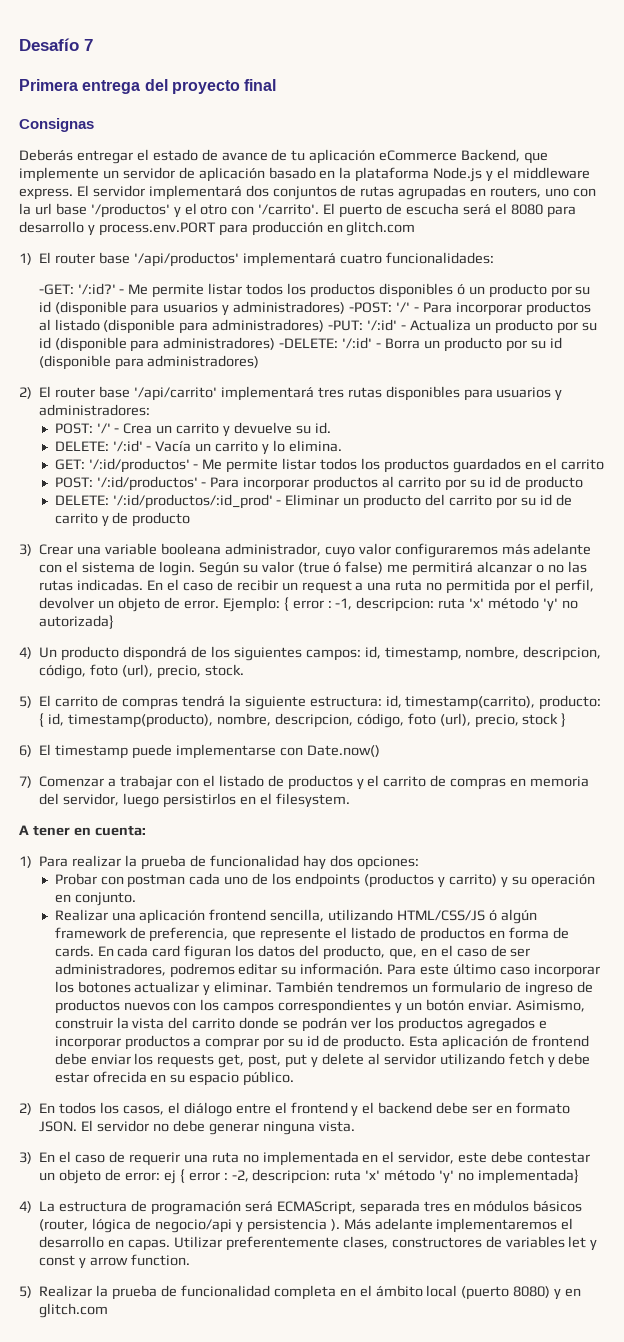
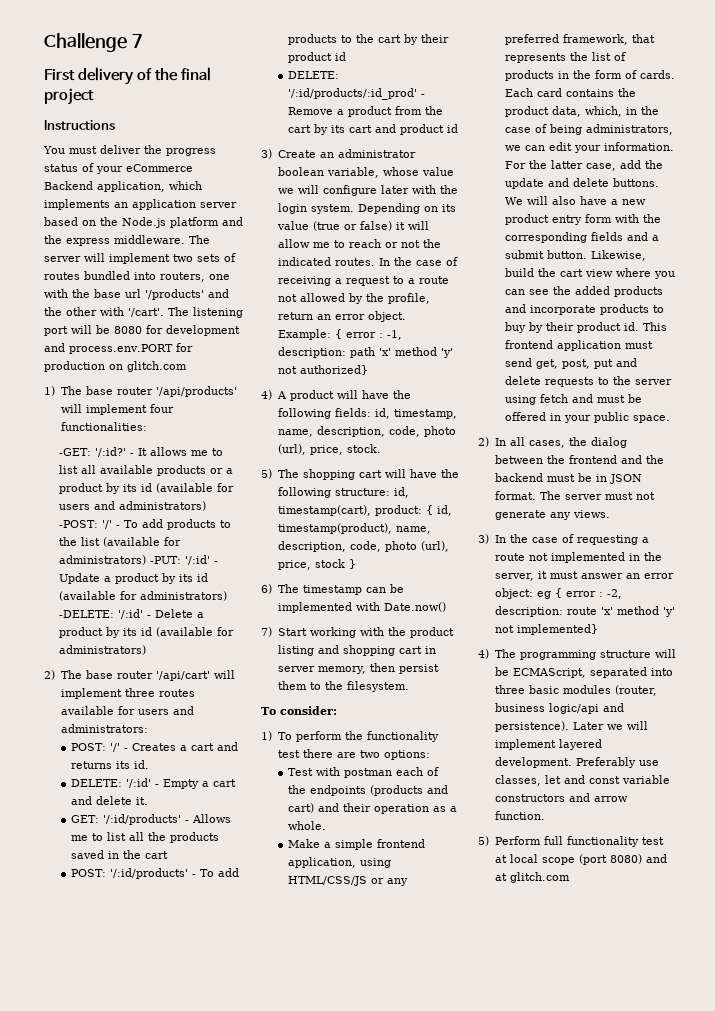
[19,38,79,51] Desafío -> [44,33,127,52] Challenge
[19,79,277,94] [19,118,94,132] [19,149,549,164] [19,167,590,182] [19,185,596,200] [19,203,576,218] [19,221,416,236] [19,252,494,267] [38,283,591,298] [38,301,591,316] [38,319,597,334] [38,337,562,352] [38,355,260,370] [19,386,563,401] [39,404,151,416] [54,422,331,437] [54,440,342,455] [54,458,604,473] [54,476,583,491] [54,494,572,509] [54,512,191,527] [19,543,592,558] [39,561,587,576] [39,579,594,594] [39,597,578,612] [39,615,115,629] [19,646,602,661] [39,664,244,679] [19,695,602,710] [39,713,567,728] [19,744,380,759] [19,775,590,790] [39,793,350,808] [19,825,146,836] [19,855,419,870] [54,873,595,888] [54,892,136,906] [54,909,537,924] [54,927,569,942] [54,945,531,960] [54,963,600,978] [54,981,593,996] [54,999,585,1014] [54,1017,547,1032] [54,1035,589,1050] [54,1053,591,1068] [54,1071,295,1086] [19,1102,570,1117] [39,1120,355,1135] [19,1151,591,1166] [39,1169,579,1184] [19,1200,583,1215] [39,1218,574,1233] [39,1236,598,1251] [39,1254,190,1269] [19,1285,582,1300] Primera entrega del proyecto final // Consignas // Deberás entregar el estado de avance de tu aplicación eCommerce Backend, que implemente un servidor de aplicación basado en la plataforma Node.js y el middleware express. El servidor implementará dos conjuntos de rutas agrupadas en routers, uno con la url base '/productos' y el otro con '/carrito'. El puerto de escucha será el 8080 para desarrollo y process.env.PORT para producción en glitch.com // 1) El router base '/api/productos' implementará cuatro funcionalidades: // -GET: '/:id?' - Me permite listar todos los productos disponibles ó un producto por su id (disponible para usuarios y administradores) -POST: '/' - Para incorporar productos al listado (disponible para administradores) -PUT: '/:id' - Actualiza un producto por su id (disponible para administradores) -DELETE: '/:id' - Borra un producto por su id (disponible para administradores) // 2) El router base '/api/carrito' implementará tres rutas disponibles para usuarios y administradores: // POST: '/' - Crea un carrito y devuelve su id. // DELETE: '/:id' - Vacía un carrito y lo elimina. // GET: '/:id/productos' - Me permite listar todos los productos guardados en el carrito // POST: '/:id/productos' - Para incorporar productos al carrito por su id de producto // DELETE: '/:id/productos/:id_prod' - Eliminar un producto del carrito por su id de carrito y de producto // 3) Crear una variable booleana administrador, cuyo valor configuraremos más adelante con el sistema de login. Según su valor (true ó false) me permitirá alcanzar o no las rutas indicadas. En el caso de recibir un request a una ruta no permitida por el perfil, devolver un objeto de error. Ejemplo: { error : -1, descripcion: ruta 'x' método 'y' no autorizada} // 4) Un producto dispondrá de los siguientes campos: id, timestamp, nombre, descripcion, código, foto (url), precio, stock. // 5) El carrito de compras tendrá la siguiente estructura: id, timestamp(carrito), producto: { id, timestamp(producto), nombre, descripcion, código, foto (url), precio, stock } // 6) El timestamp puede implementarse con Date.now() // 7) Comenzar a trabajar con el listado de productos y el carrito de compras en memoria del servidor, luego persistirlos en el filesystem. // A tener en cuenta: // 1) Para realizar la prueba de funcionalidad hay dos opciones: // Probar con postman cada uno de los endpoints (productos y carrito) y su operación en conjunto. // Realizar una aplicación frontend sencilla, utilizando HTML/CSS/JS ó algún framework de preferencia, que represente el listado de productos en forma de cards. En cada card figuran los datos del producto, que, en el caso de ser administradores, podremos editar su información. Para este último caso incorporar los botones actualizar y eliminar. También tendremos un formulario de ingreso de productos nuevos con los campos correspondientes y un botón enviar. Asimismo, construir la vista del carrito donde se podrán ver los productos agregados e incorporar productos a comprar por su id de producto. Esta aplicación de frontend debe enviar los requests get, post, put y delete al servidor utilizando fetch y debe estar ofrecida en su espacio público. // 2) En todos los casos, el diálogo entre el frontend y el backend debe ser en formato JSON. El servidor no debe generar ninguna vista. // 3) En el caso de requerir una ruta no implementada en el servidor, este debe contestar un objeto de error: ej { error : -2, descripcion: ruta 'x' método 'y' no implementada} // 4) La estructura de programación será ECMAScript, separada tres en módulos básicos (router, lógica de negocio/api y persistencia ). Más adelante implementaremos el desarrollo en capas. Utilizar preferentemente clases, constructores de variables let y const y arrow function. // 5) Realizar la prueba de funcionalidad completa en el ámbito local (puerto 8080) y en -> [44,67,212,85] [44,88,94,105] [44,120,115,130] [43,145,216,156] [44,163,193,174] [44,181,202,192] [44,199,237,210] [44,217,243,228] [44,235,210,246] [44,253,236,264] [44,271,230,282] [44,289,229,300] [44,307,243,318] [44,325,240,336] [44,343,193,354] [44,361,187,372] [44,386,237,397] [60,404,174,415] [60,422,147,431] [59,447,224,457] [59,465,234,476] [59,483,235,494] [59,501,207,511] [59,519,232,530] [59,537,182,547] [59,555,219,565] [59,573,209,584] [59,591,228,601] [59,609,205,619] [59,627,235,638] [59,645,147,655] [44,670,235,681] [60,688,195,699] [60,706,194,715] [60,724,148,733] [71,742,239,752] [71,760,150,769] [71,778,237,789] [71,796,149,805] [71,814,232,825] [71,832,220,843] [71,850,169,859] [71,868,240,879] [288,34,450,45] [288,52,347,63] [288,71,340,79] [288,88,426,100] [288,106,444,117] [288,124,459,135] [261,149,416,159] [277,167,454,178] [277,185,458,196] [277,203,456,214] [276,221,429,231] [277,239,441,248] [277,257,458,266] [277,276,449,286] [277,293,430,304] [277,311,406,322] [277,329,402,340] [277,347,453,358] [277,365,368,375] [261,390,411,401] [277,408,457,419] [277,426,456,437] [277,444,381,455] [261,469,459,480] [277,487,409,498] [277,505,452,516] [277,523,431,534] [277,541,449,552] [277,559,356,570] [261,584,404,595] [277,602,446,613] [261,627,454,638] [277,645,436,656] [277,663,440,674] [277,681,409,692] [261,706,337,715] [261,731,439,742] [277,749,430,760] [288,767,440,778] [288,785,449,796] [288,803,458,814] [288,821,327,830] [288,839,426,850] [288,857,392,868] [288,876,409,886] [505,34,656,45] [505,52,627,63] [505,70,676,81] [505,88,637,97] [505,106,660,117] [505,124,674,135] [505,142,675,153] [505,160,664,171] [505,178,660,189] [505,196,647,205] [505,214,662,225] [505,232,660,243] [505,250,647,261] [505,268,676,279] [505,286,664,297] [505,304,665,315] [505,322,668,333] [505,340,654,351] [505,358,638,369] [505,376,673,387] [505,394,643,405] [505,412,671,423] [478,437,627,448] [494,455,664,464] [494,473,642,484] [494,491,655,500] [494,510,610,520] [478,534,649,545] [494,552,662,563] [494,571,675,581] [494,588,622,599] [494,606,675,617] [494,624,598,635] [478,649,676,660] [494,667,673,678] [494,685,658,696] [494,703,624,714] [494,721,648,732] [494,739,602,750] [494,757,659,768] [494,775,670,786] [494,793,628,802] [494,811,545,820] [478,836,664,847] [494,854,667,865] [494,873,507,881] First delivery of the final project // Instructions // You must deliver the progress status of your eCommerce Backend application, which implements an application server based on the Node.js platform and the express middleware. The server will implement two sets of routes bundled into routers, one with the base url '/products' and the other with '/cart'. The listening port will be 8080 for development and process.env.PORT for production on glitch.com // 1) The base router '/api/products' will implement four functionalities: // -GET: '/:id?' - It allows me to list all available products or a product by its id (available for users and administrators) -POST: '/' - To add products to the list (available for administrators) -PUT: '/:id' - Update a product by its id (available for administrators) -DELETE: '/:id' - Delete a product by its id (available for administrators) // 2) The base router '/api/cart' will implement three routes available for users and administrators: // POST: '/' - Creates a cart and returns its id. // DELETE: '/:id' - Empty a cart and delete it. // GET: '/:id/products' - Allows me to list all the products saved in the cart // POST: '/:id/products' - To add products to the cart by their product id // DELETE: '/:id/products/:id_prod' - Remove a product from the cart by its cart and product id // 3) Create an administrator boolean variable, whose value we will configure later with the login system. Depending on its value (true or false) it will allow me to reach or not the indicated routes. In the case of receiving a request to a route not allowed by the profile, return an error object. Example: { error : -1, description: path 'x' method 'y' not authorized} // 4) A product will have the following fields: id, timestamp, name, description, code, photo (url), price, stock. // 5) The shopping cart will have the following structure: id, timestamp(cart), product: { id, timestamp(product), name, description, code, photo (url), price, stock } // 6) The timestamp can be implemented with Date.now() // 7) Start working with the product listing and shopping cart in server memory, then persist them to the filesystem. // To consider: // 1) To perform the functionality test there are two options: // Test with postman each of the endpoints (products and cart) and their operation as a whole. // Make a simple frontend application, using HTML/CSS/JS or any preferred framework, that represents the list of products in the form of cards. Each card contains the product data, which, in the case of being administrators, we can edit your information. For the latter case, add the update and delete buttons. We will also have a new product entry form with the corresponding fields and a submit button. Likewise, build the cart view where you can see the added products and incorporate products to buy by their product id. This frontend application must send get, post, put and delete requests to the server using fetch and must be offered in your public space. // 2) In all cases, the dialog between the frontend and the backend must be in JSON format. The server must not generate any views. // 3) In the case of requesting a route not implemented in the server, it must answer an error object: eg { error : -2, description: route 'x' method 'y' not implemented} // 4) The programming structure will be ECMAScript, separated into three basic modules (router, business logic/api and persistence). Later we will implement layered development. Preferably use classes, let and const variable constructors and arrow function. // 5) Perform full functionality test at local scope (port 8080) and at

